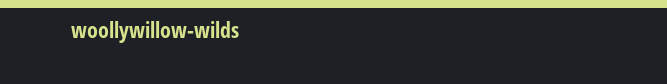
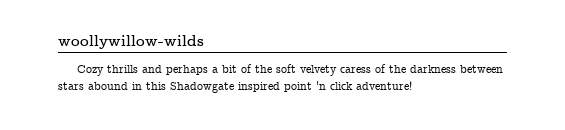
(239, 32) none -> [77,64,504,76] [58,81,412,93] // Cozy thrills and perhaps a bit of the soft velvety caress of the darkness between stars abound in this Shadowgate inspired point 'n click adventure!

